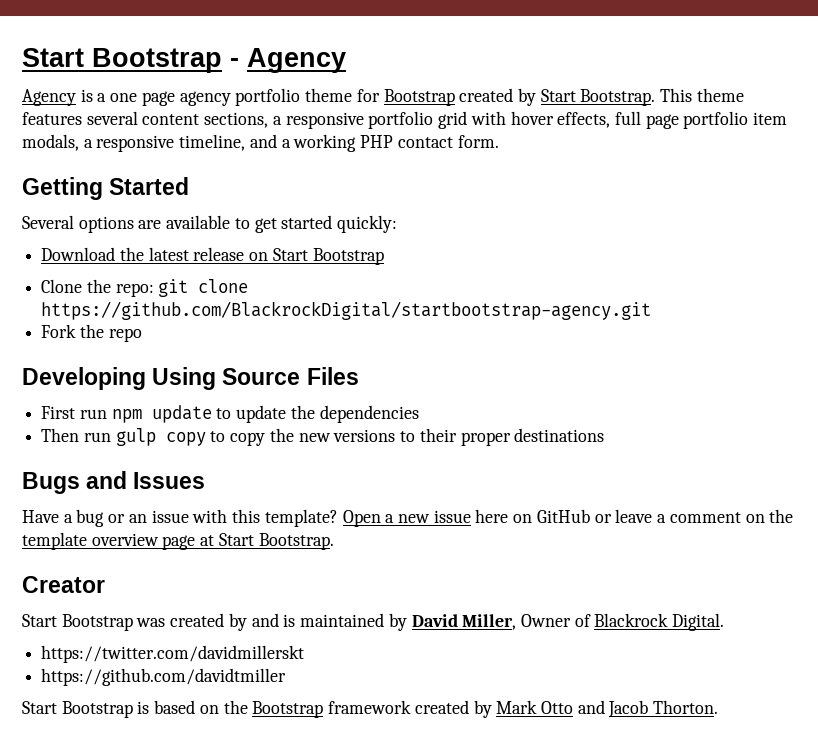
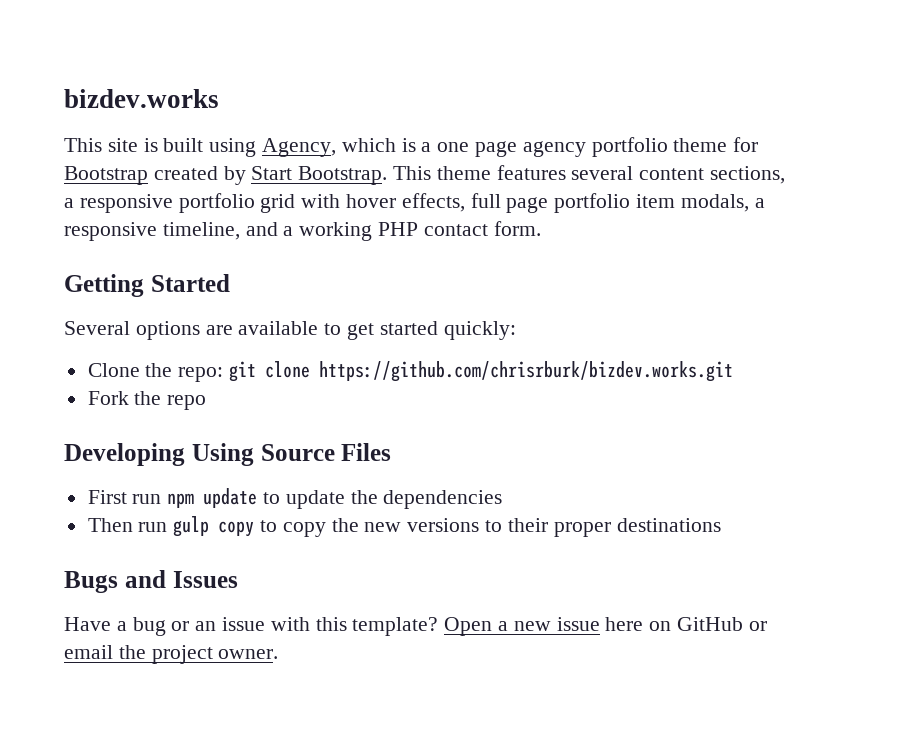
[22,48,346,73] [22,89,76,106] Start Bootstrap - Agency // Agency -> [64,89,219,108] [64,138,396,157] bizdev.works // This site is built using Agency, which
[41,247,384,265] // Download the latest release on Start Bootstrap -> (516, 330) none
[41,301,652,320] https://github.com/BlackrockDigital/startbootstrap-agency.git -> [319,361,734,382] https://github.com/chrisrburk/bizdev.works.git
[615,509,794,523] [22,532,334,550] [22,576,105,593] [22,613,725,631] [41,645,305,663] [41,668,287,686] [22,700,719,718] leave a comment on the template overview page at Start Bootstrap. // Creator // Start Bootstrap was created by and is maintained by David Miller, Owner of Blackrock Digital. // https://twitter.com/davidmillerskt // https://github.com/davidtmiller // Start Bootstrap is based on the Bootstrap framework created by Mark Otto and Jacob Thorton. -> [64,645,279,664] email the project owner.

